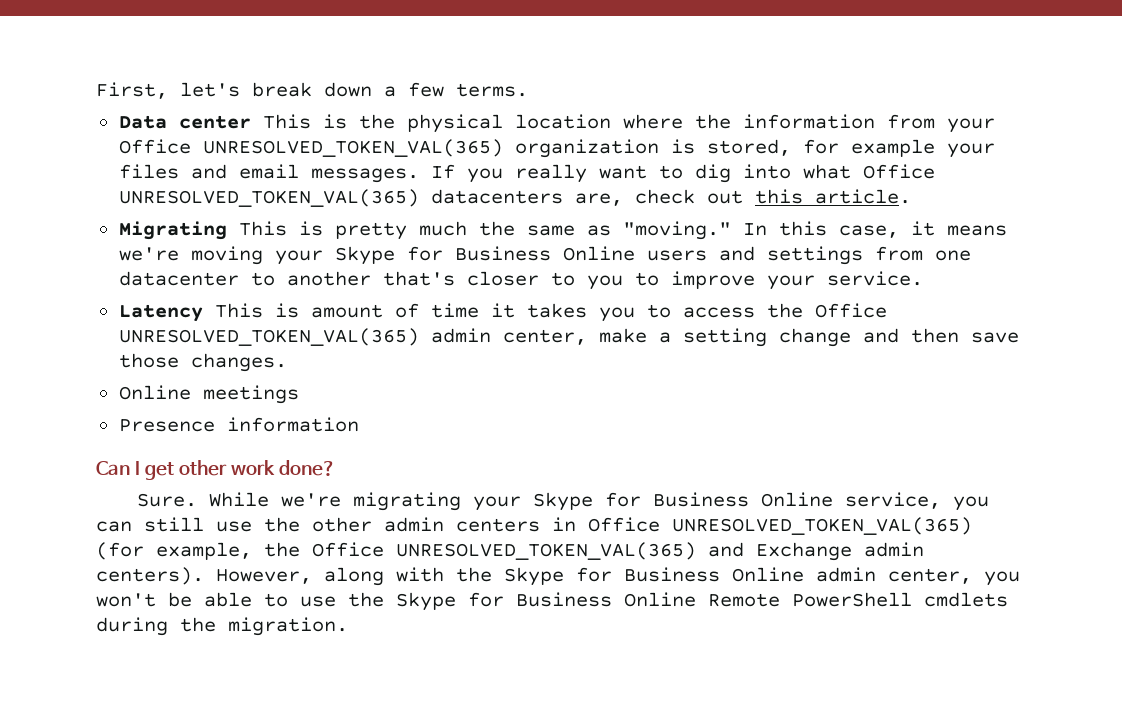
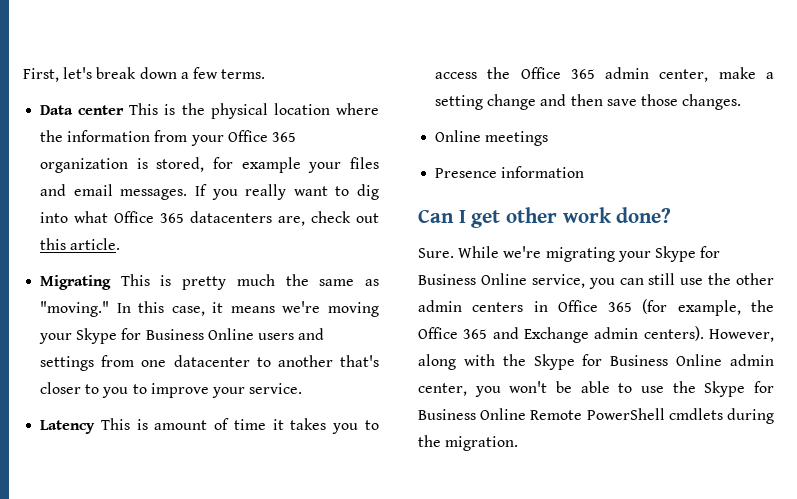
[202,139,503,157] UNRESOLVED_TOKEN_VAL(365) -> [271,132,296,142] 365
[118,189,419,207] UNRESOLVED_TOKEN_VAL(365) -> [160,213,185,223] 365
[118,328,419,346] UNRESOLVED_TOKEN_VAL(365) -> [570,69,595,79] 365
[672,517,972,535] UNRESOLVED_TOKEN_VAL(365) -> [608,302,633,312] 365
[396,542,696,560] UNRESOLVED_TOKEN_VAL(365) -> [463,329,488,339] 365

